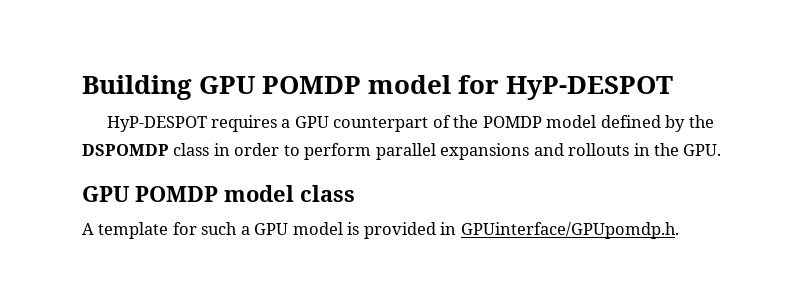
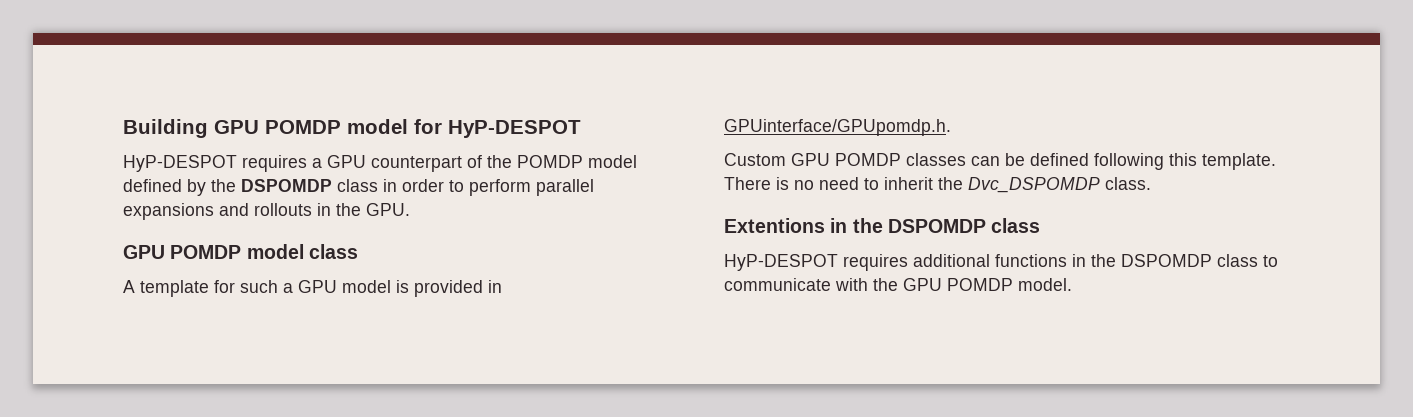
(679, 230) none -> [724,153,1276,170] [724,177,1151,193] [724,218,1041,233] [724,254,1278,271] [724,278,1072,291] // Custom GPU POMDP classes can be defined following this template. There is no need to inherit the Dvc_DSPOMDP class. // Extentions in the DSPOMDP class // HyP-DESPOT requires additional functions in the DSPOMDP class to communicate with the GPU POMDP model.

